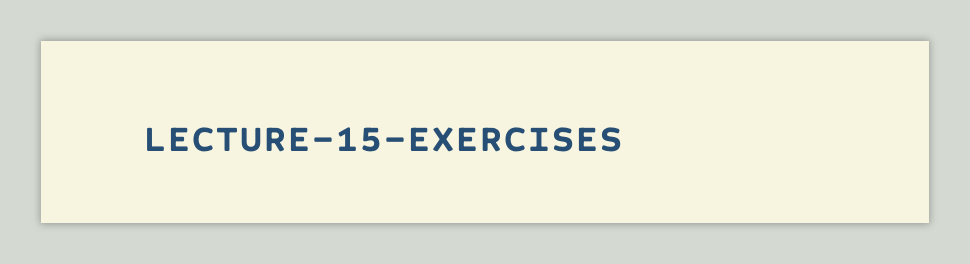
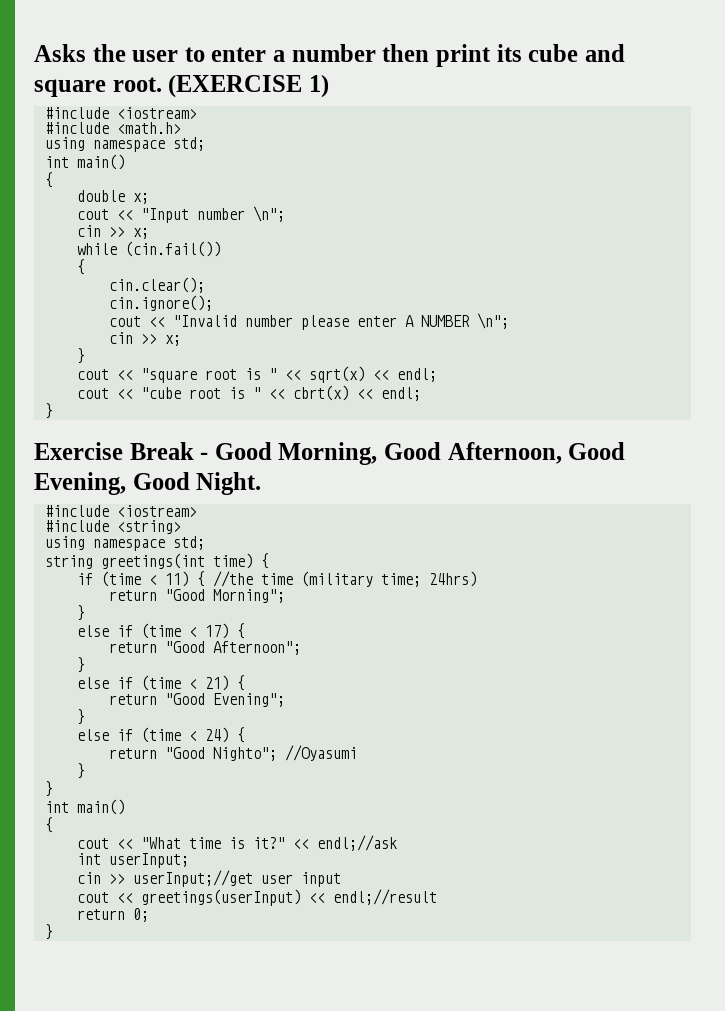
[143,127,623,152] LECTURE-15-EXERCISES -> [34,44,625,67] [34,75,329,98] [44,107,197,119] [44,122,181,134] [44,137,205,152] [44,154,125,170] [44,172,53,188] [76,190,149,204] [76,206,285,223] [76,225,149,239] [76,241,221,257] [76,259,85,275] [108,277,205,293] [108,295,213,311] [108,313,509,330] [108,332,181,346] [76,348,85,364] [76,366,437,383] [76,385,421,401] [44,403,53,419] [34,442,626,465] [34,472,262,495] [44,505,197,517] [44,520,181,534] [44,536,205,551] [44,553,269,569] [76,571,477,587] [108,589,285,603] [76,605,85,621] [76,623,245,639] [108,641,301,655] [76,657,85,673] [76,675,245,691] [108,693,285,707] [76,709,85,725] [76,727,245,743] [108,745,357,761] [76,763,85,779] [44,781,53,797] [44,799,125,815] [44,817,53,833] [76,835,397,851] [76,853,189,868] [76,870,341,887] [76,889,437,906] [76,908,149,922] [44,924,53,940] Asks the user to enter a number then print its cube and square root. (EXERCISE 1) // #include <iostream> // #include <math.h> // using namespace std; // int main() // { // double x; // cout << "Input number \n"; // cin >> x; // while (cin.fail()) // { // cin.clear(); // cin.ignore(); // cout << "Invalid number please enter A NUMBER \n"; // cin >> x; // } // cout << "square root is " << sqrt(x) << endl; // cout << "cube root is " << cbrt(x) << endl; // } // Exercise Break - Good Morning, Good Afternoon, Good Evening, Good Night. // #include <iostream> // #include <string> // using namespace std; // string greetings(int time) { // if (time < 11) { //the time (military time; 24hrs) // return "Good Morning"; // } // else if (time < 17) { // return "Good Afternoon"; // } // else if (time < 21) { // return "Good Evening"; // } // else if (time < 24) { // return "Good Nighto"; //Oyasumi // } // } // int main() // { // cout << "What time is it?" << endl;//ask // int userInput; // cin >> userInput;//get user input // cout << greetings(userInput) << endl;//result // return 0; // }

